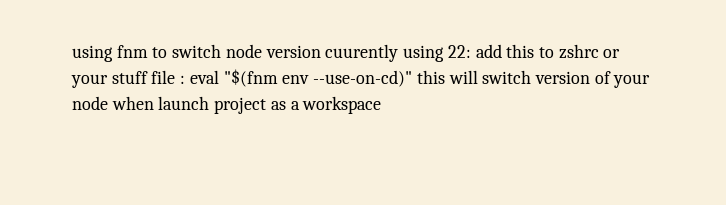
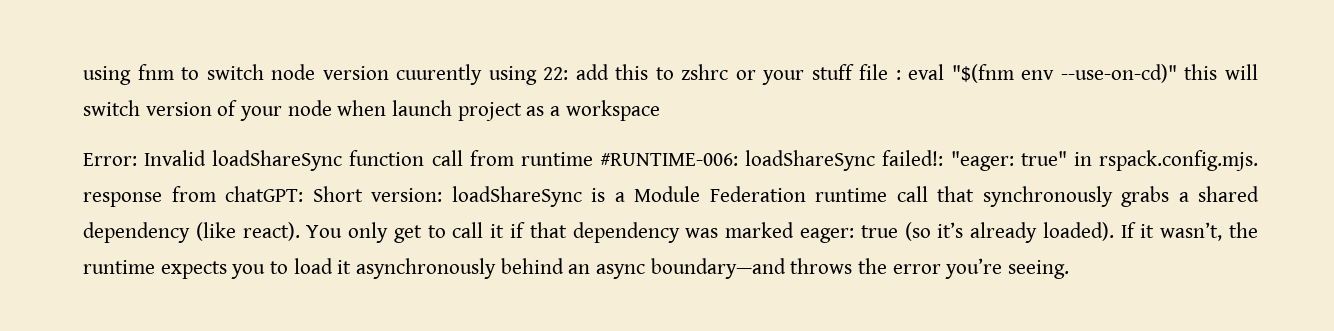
(382, 105) none -> [83,150,1258,171] [83,186,1259,207] [83,222,1258,243] [83,258,1070,279] // Error: Invalid loadShareSync function call from runtime #RUNTIME-006: loadShareSync failed!: "eager: true" in rspack.config.mjs. response from chatGPT: Short version: loadShareSync is a Module Federation runtime call that synchronously grabs a shared dependency (like react). You only get to call it if that dependency was marked eager: true (so it’s already loaded). If it wasn’t, the runtime expects you to load it asynchronously behind an async boundary—and throws the error you’re seeing.

